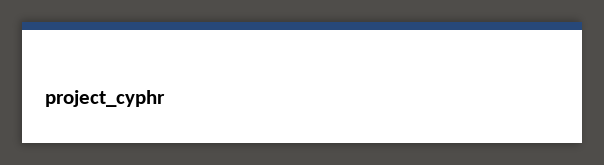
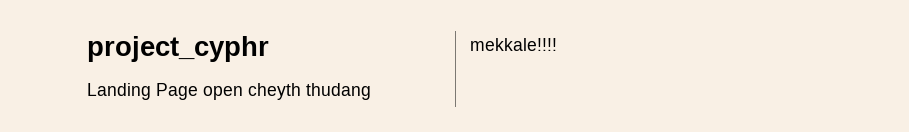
(165, 98) none -> [87,83,371,100] [470,38,557,51] // Landing Page open cheyth thudang mekkale!!!!

